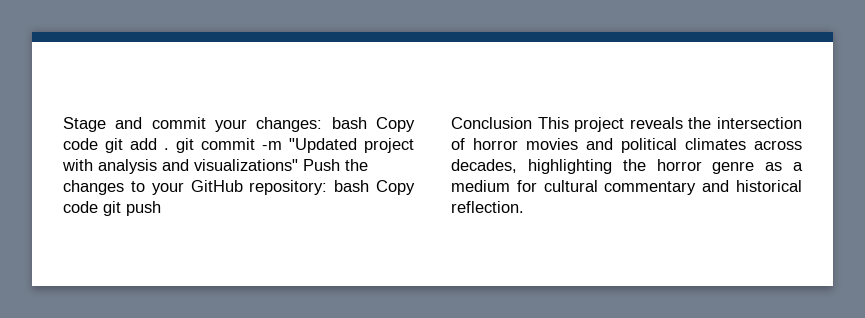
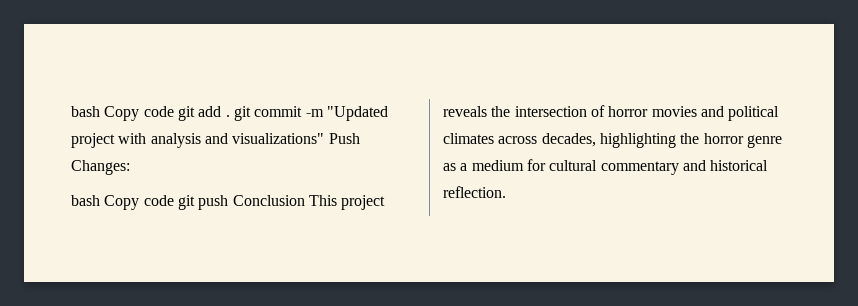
[63,117,323,132] Stage and commit your changes: -> (71, 111) none
[345,159,368,171] [63,180,328,195] the changes to your GitHub repository: -> [71,160,130,175] Changes: //
(161, 208) // -> (229, 202) none

